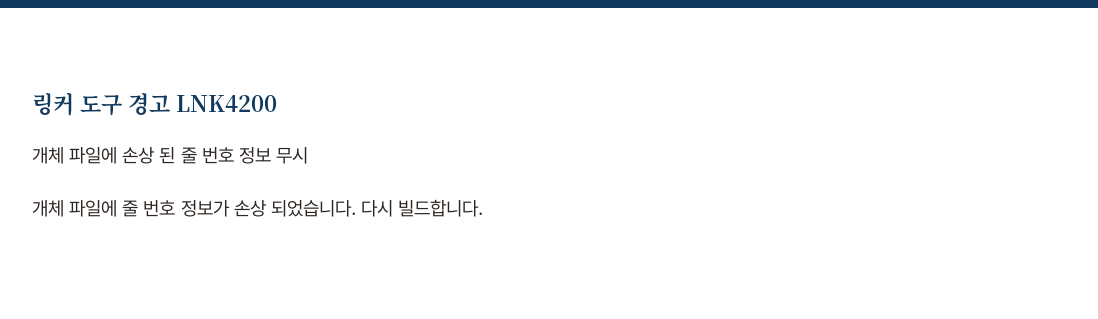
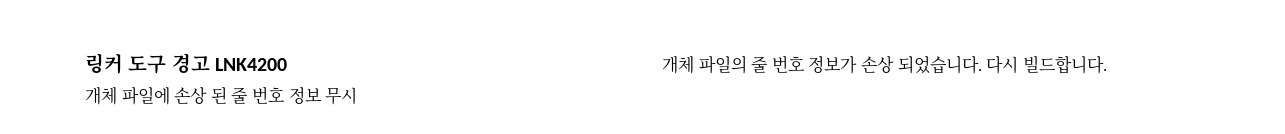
[69,200,118,217] 파일에 -> [698,55,747,74] 파일의

